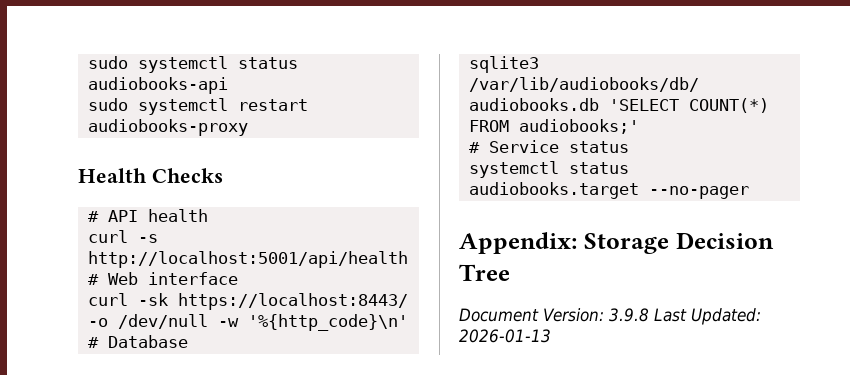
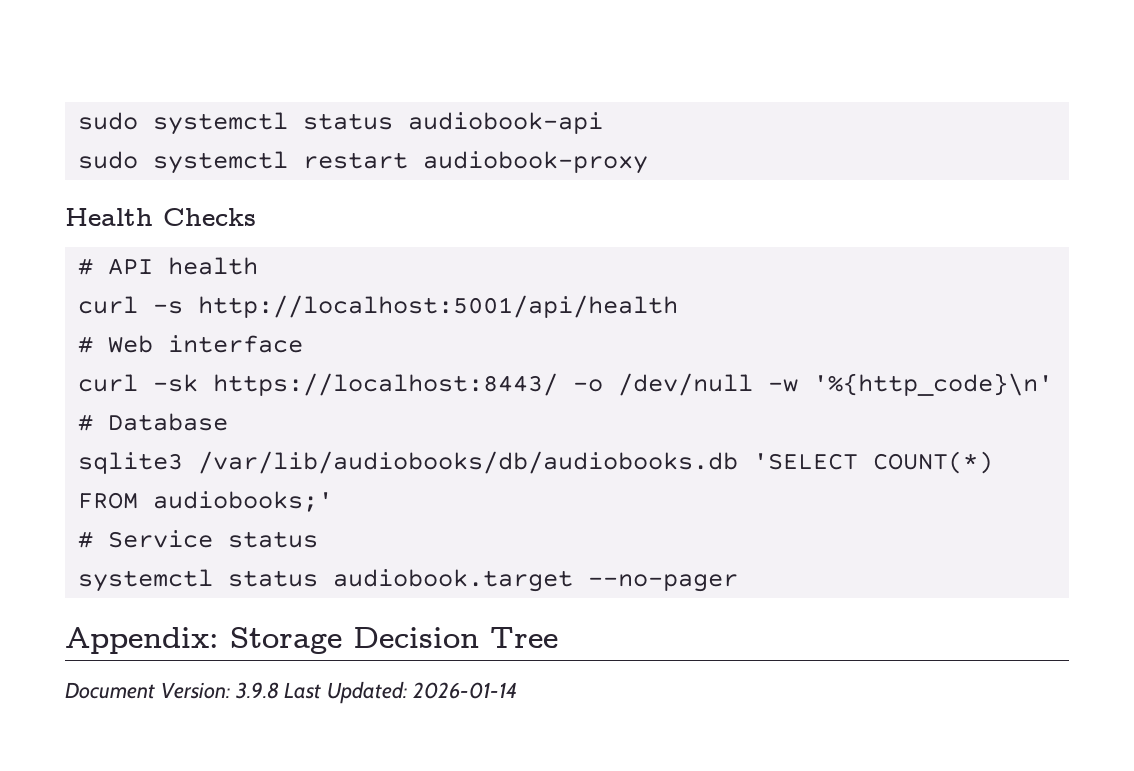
[87,77,228,94] audiobooks-api -> [407,112,603,134] audiobook-api
[87,119,248,136] audiobooks-proxy -> [422,151,648,174] audiobook-proxy
[468,182,639,199] audiobooks.target -> [332,569,573,592] audiobook.target
[459,329,551,343] 2026-01-13 -> [413,682,518,699] 2026-01-14

